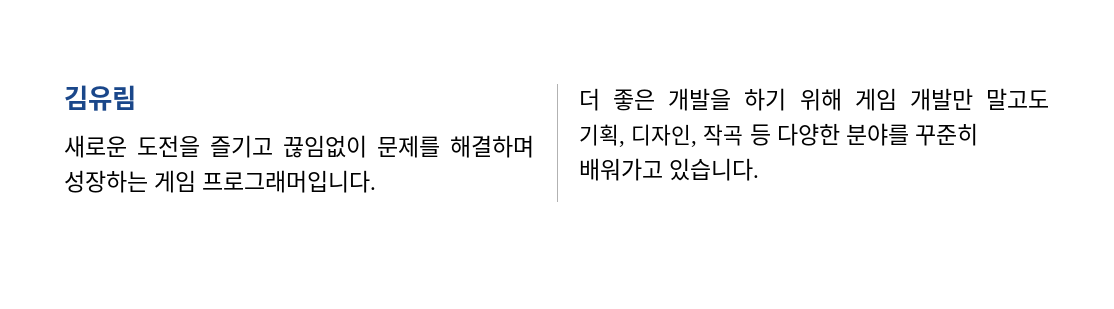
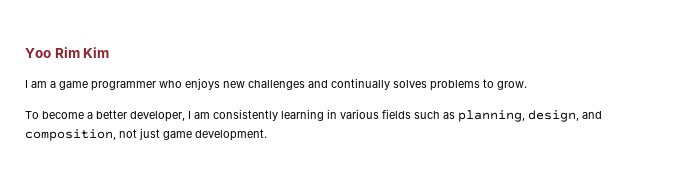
[64,85,136,111] [64,135,534,158] [64,170,377,193] [579,88,1049,111] [579,123,979,147] [579,158,760,181] 김유림 // 새로운 도전을 즐기고 끊임없이 문제를 해결하며 성장하는 게임 프로그래머입니다. // 더 좋은 개발을 하기 위해 게임 개발만 말고도 기획, 디자인, 작곡 등 다양한 분야를 꾸준히 배워가고 있습니다. -> [25,47,110,58] [25,78,527,91] [25,109,602,122] [25,128,267,141] Yoo Rim Kim // I am a game programmer who enjoys new challenges and continually solves problems to grow. // To become a better developer, I am consistently learning in various fields such as planning, design, and composition, not just game development.

